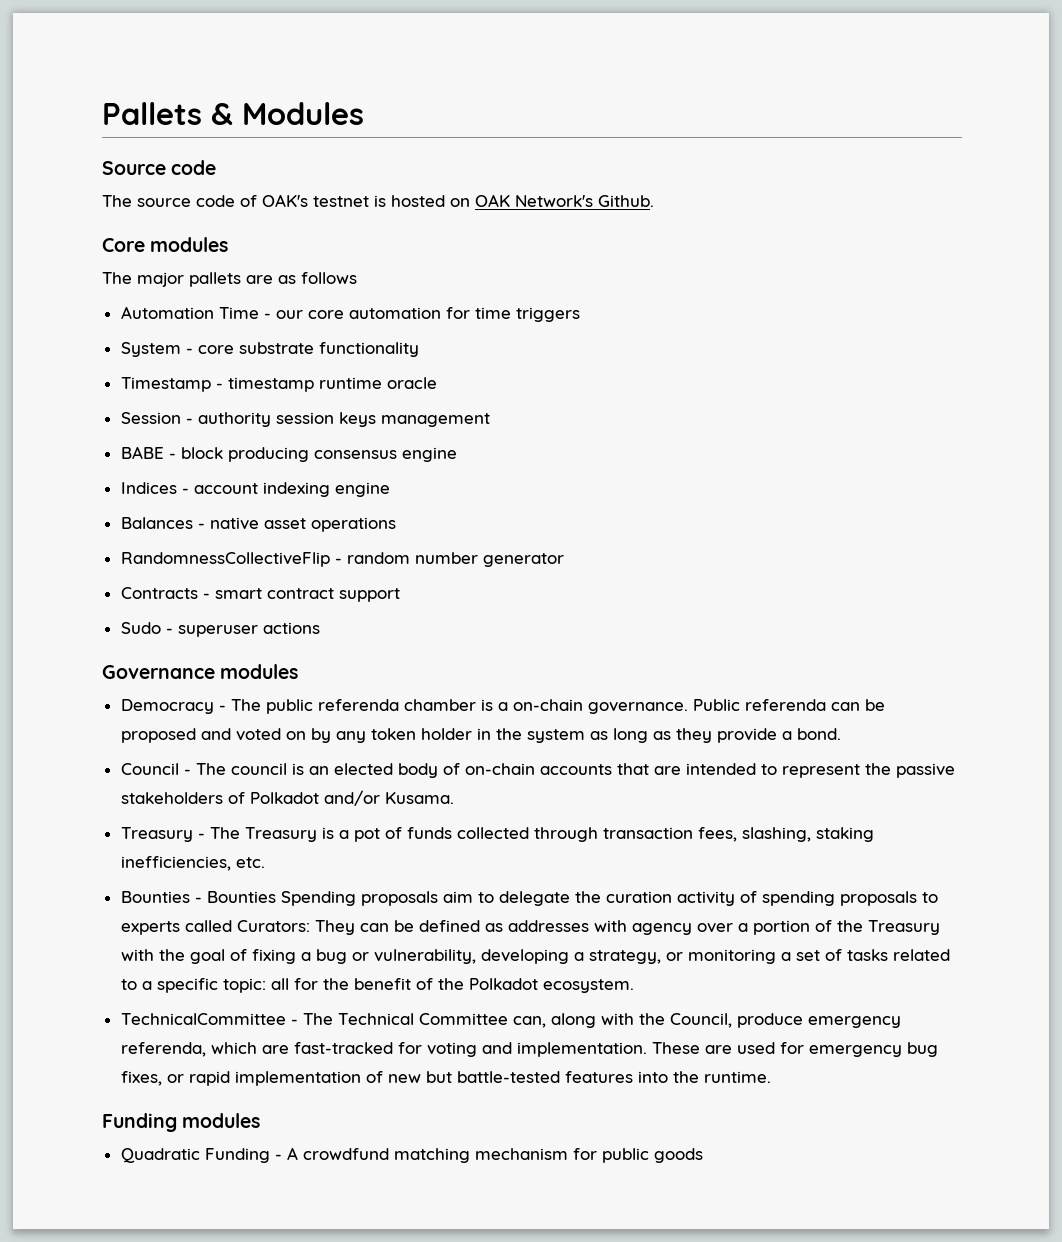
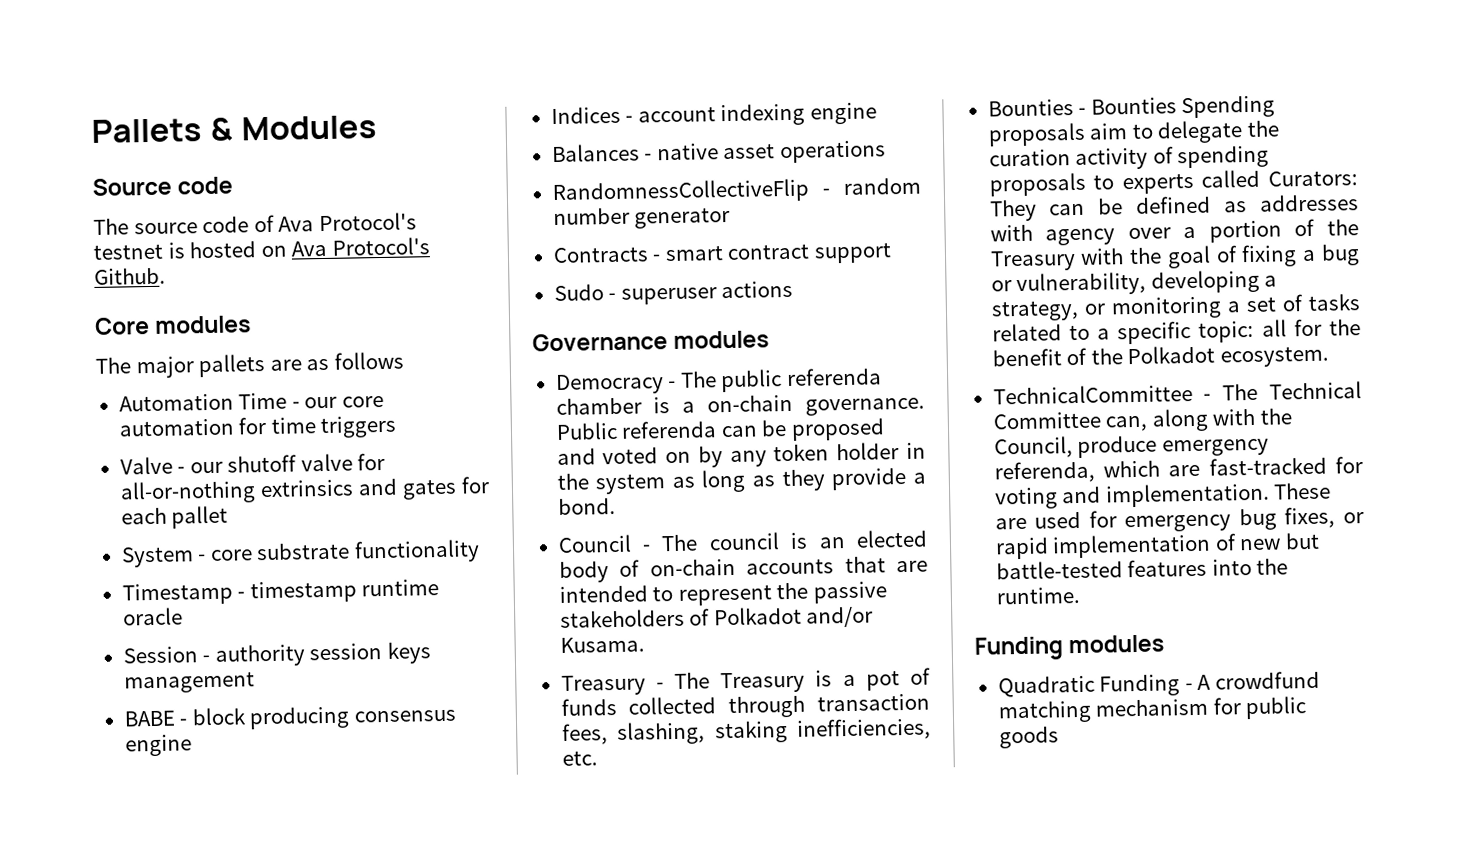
[262,194,308,207] OAK's -> [278,212,417,232] Ava Protocol's
[475,194,593,207] OAK Network's -> [291,237,430,257] Ava Protocol's
(580, 314) none -> [119,452,386,475] [119,476,491,505] [120,505,229,529] // Valve - our shutoff valve for all-or-nothing extrinsics and gates for each pallet

